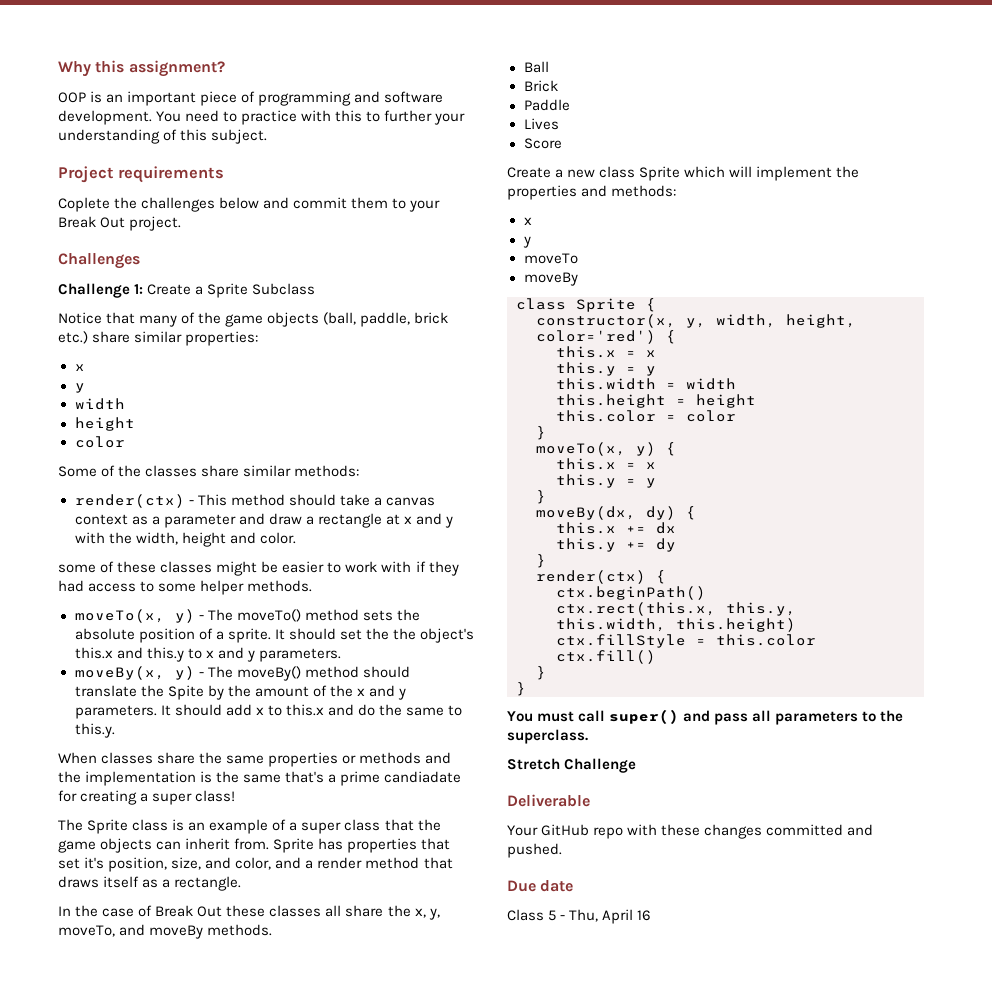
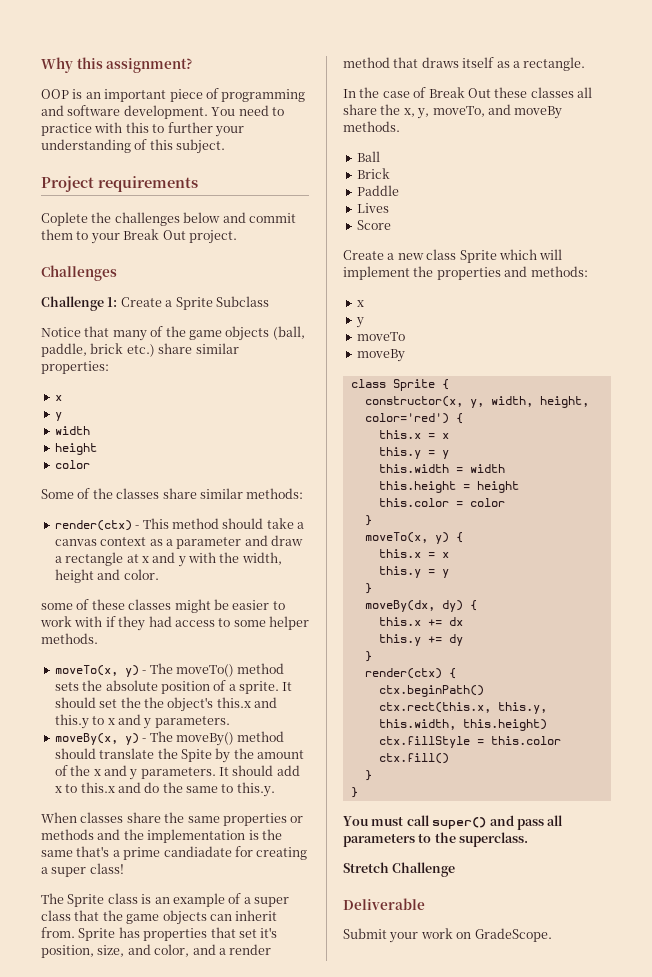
[507,824,874,839] [507,843,562,858] [507,880,574,892] [507,909,652,924] Your GitHub repo with these changes committed and pushed. // Due date // Class 5 - Thu, April 16 -> [343,928,552,943] Submit your work on GradeScope.

